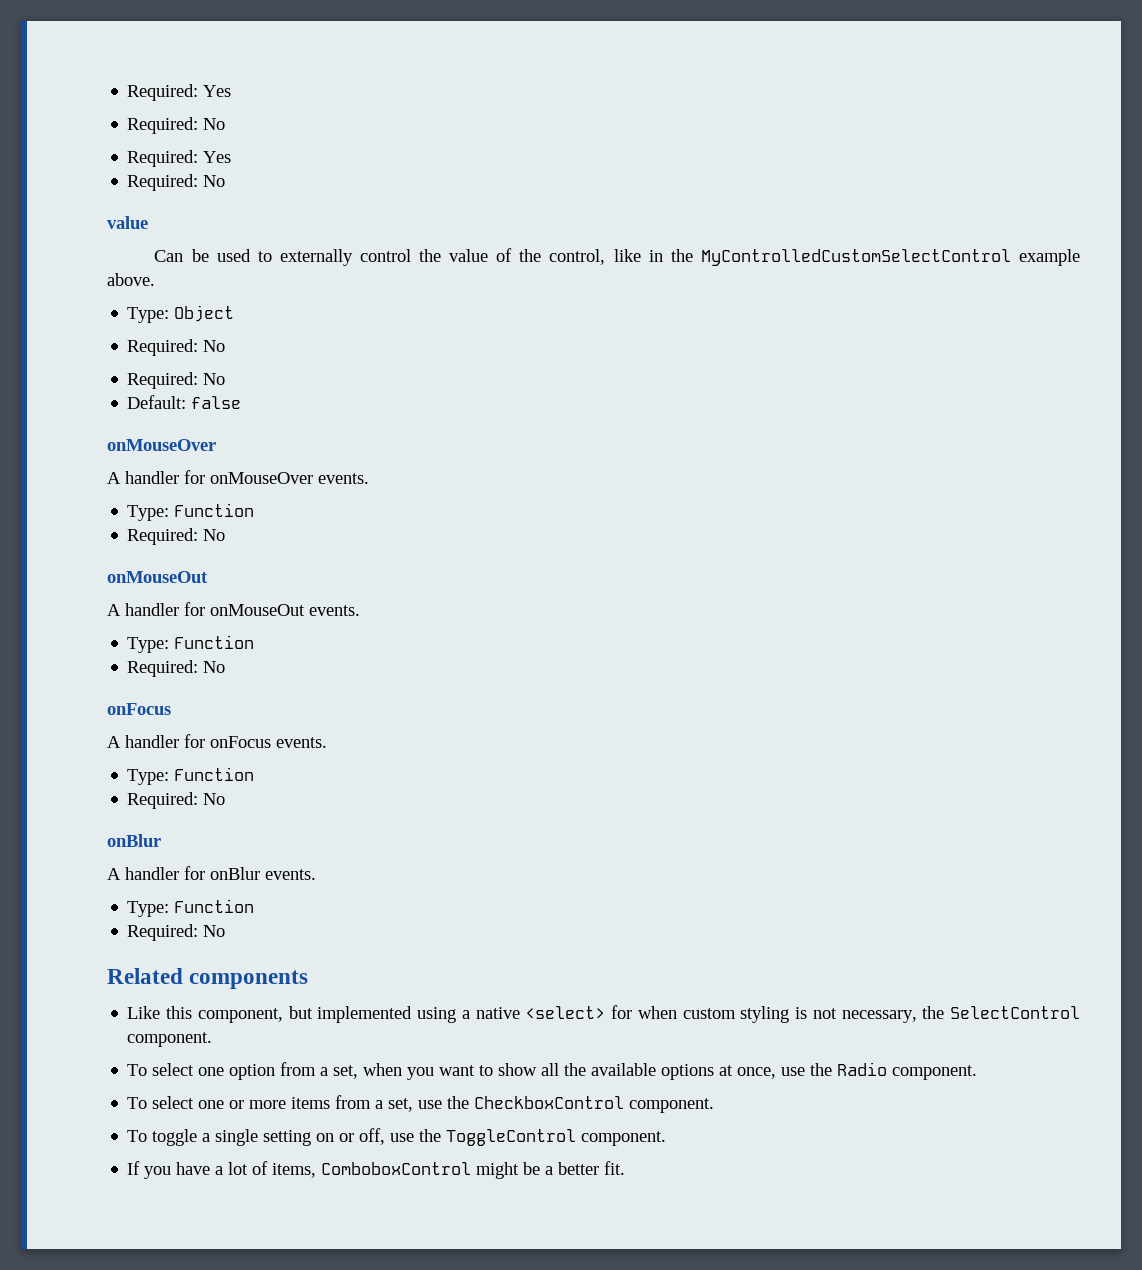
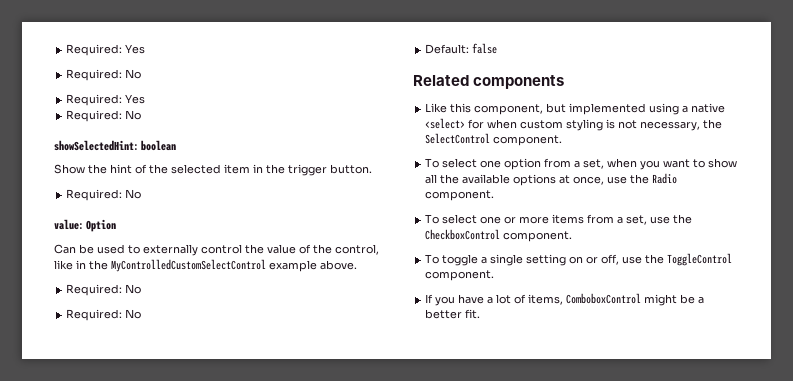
[107,216,148,229] value -> [54,140,176,151] [54,164,372,176] [66,189,142,201] [54,219,116,232] showSelectedHint: boolean // Show the hint of the selected item in the trigger button. // Required: No // value: Option
[127,305,235,323] // Type: Object -> (357, 265) none
[107,439,216,451] [107,470,369,484] [127,503,255,521] [127,528,226,545] [107,571,208,583] [107,602,360,616] [127,635,255,653] [127,660,226,677] [107,703,171,715] [107,734,327,748] [127,767,255,785] [127,792,226,809] [107,834,161,847] [107,866,316,880] [127,899,255,917] [127,924,226,941] // onMouseOver // A handler for onMouseOver events. // Type: Function // Required: No // onMouseOut // A handler for onMouseOut events. // Type: Function // Required: No // onFocus // A handler for onFocus events. // Type: Function // Required: No // onBlur // A handler for onBlur events. // Type: Function // Required: No -> (498, 48) none

